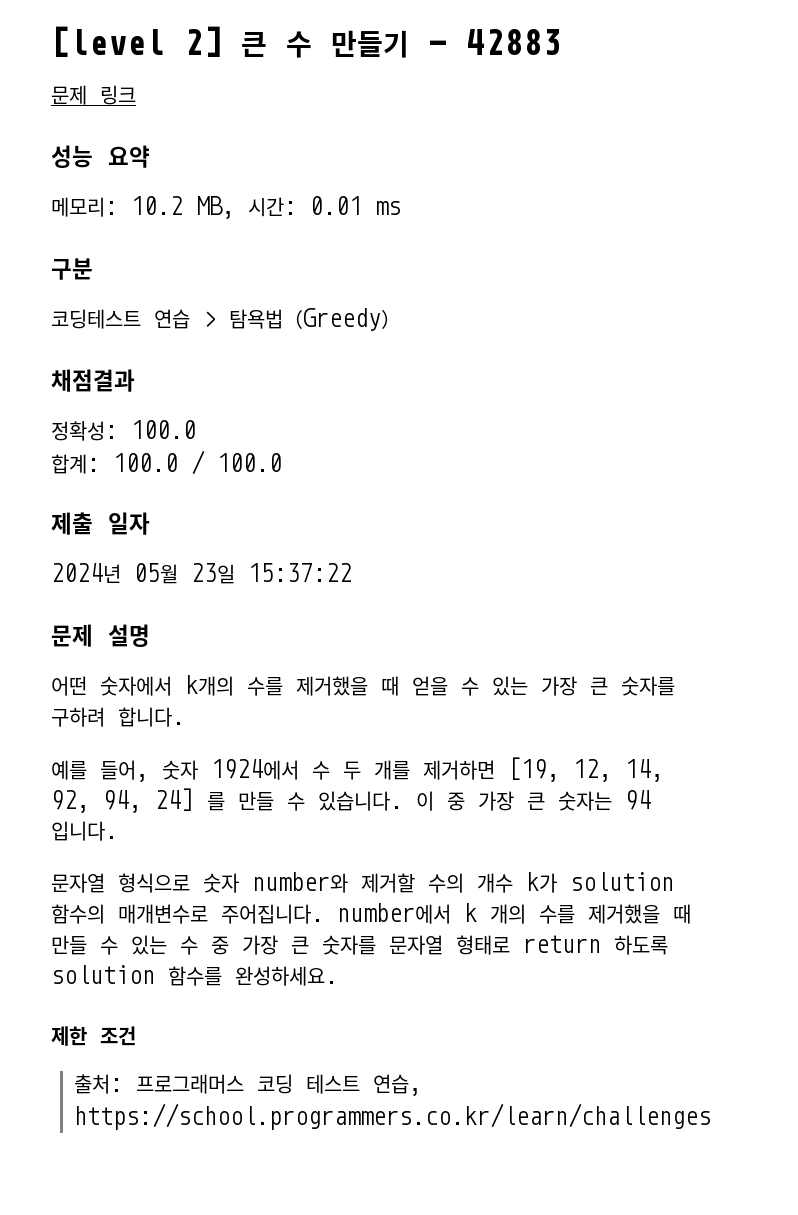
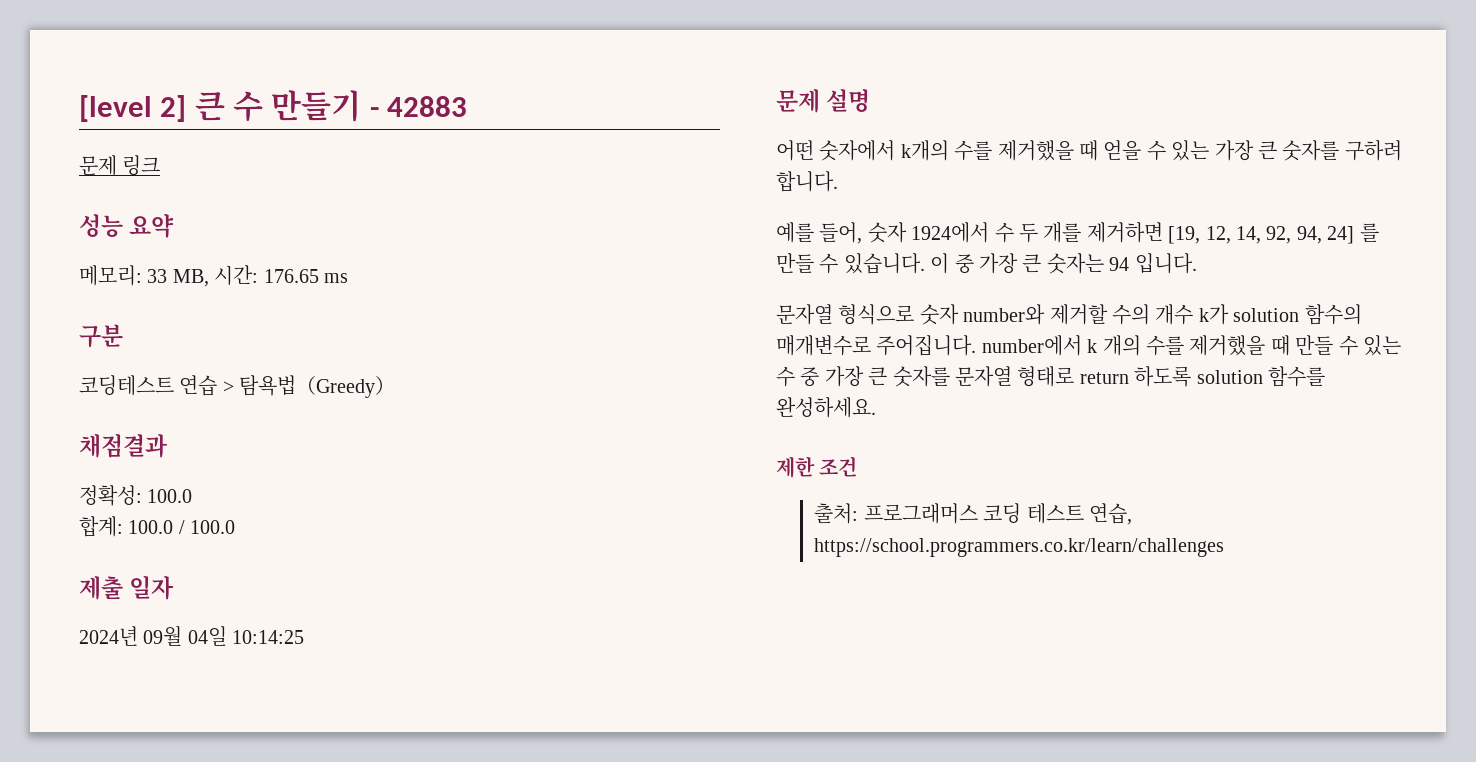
[131,196,183,215] 10.2 -> [147,269,168,283] 33
[310,196,362,215] 0.01 -> [263,269,319,283] 176.65
[134,563,352,584] 05월 23일 15:37:22 -> [143,625,305,646] 09월 04일 10:14:25

